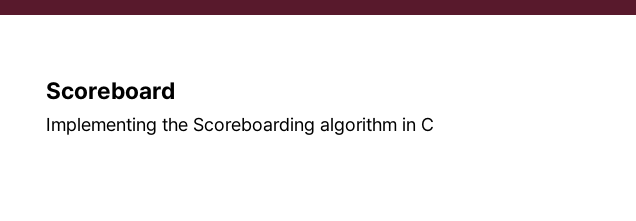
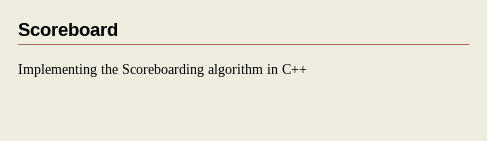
[421,117,434,132] C -> [282,64,307,74] C++

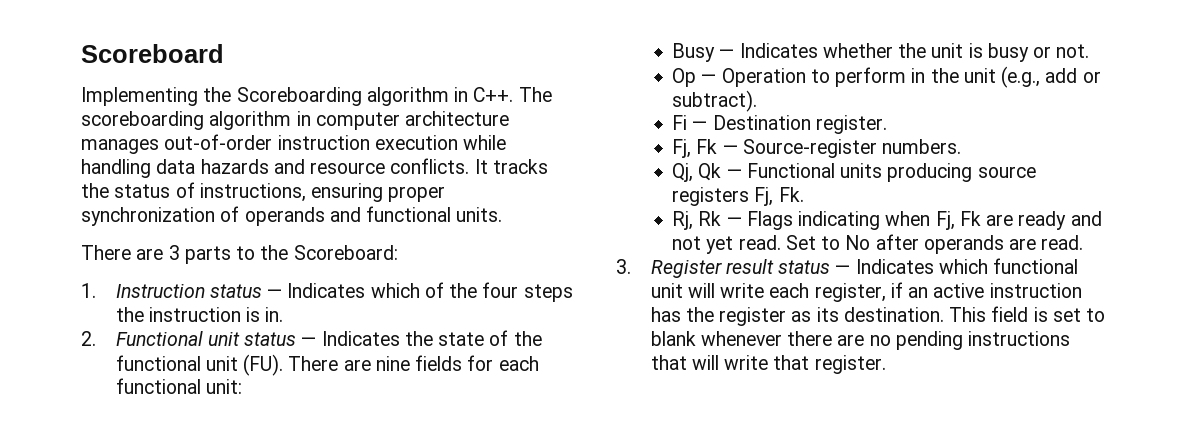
[282,64,307,74] C++ -> [473,87,552,102] [81,111,510,130] [81,134,507,154] [81,158,548,178] [81,182,446,202] [81,206,503,226] [81,245,398,264] [81,282,573,302] [115,307,284,322] [81,330,542,346] [115,354,539,376] [115,378,242,394] [672,43,1090,62] [672,66,1101,88] [672,90,758,112] [672,115,887,134] [672,139,962,158] [672,163,1036,182] [672,187,804,206] [672,211,1102,230] [672,234,1084,254] [616,258,1079,278] [650,282,1082,302] [650,306,1106,326] [650,331,1071,350] [650,355,886,374] C++. The scoreboarding algorithm in computer architecture manages out-of-order instruction execution while handling data hazards and resource conflicts. It tracks the status of instructions, ensuring proper synchronization of operands and functional units. // There are 3 parts to the Scoreboard: // 1. Instruction status — Indicates which of the four steps the instruction is in. // 2. Functional unit status — Indicates the state of the functional unit (FU). There are nine fields for each functional unit: // Busy — Indicates whether the unit is busy or not. // Op — Operation to perform in the unit (e.g., add or subtract). // Fi — Destination register. // Fj, Fk — Source-register numbers. // Qj, Qk — Functional units producing source registers Fj, Fk. // Rj, Rk — Flags indicating when Fj, Fk are ready and not yet read. Set to No after operands are read. // 3. Register result status — Indicates which functional unit will write each register, if an active instruction has the register as its destination. This field is set to blank whenever there are no pending instructions that will write that register.

